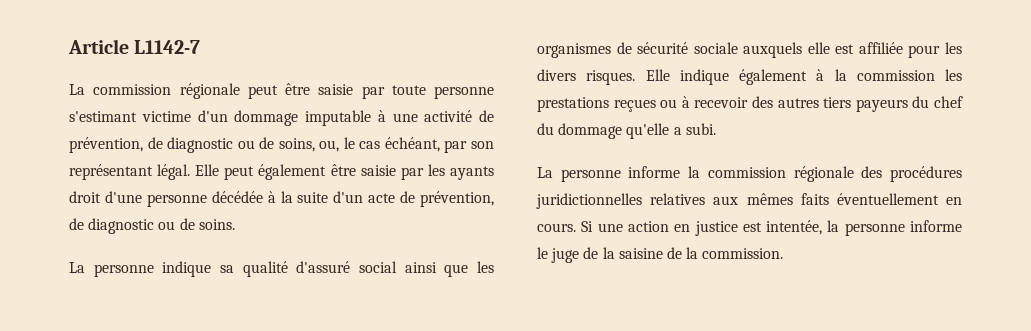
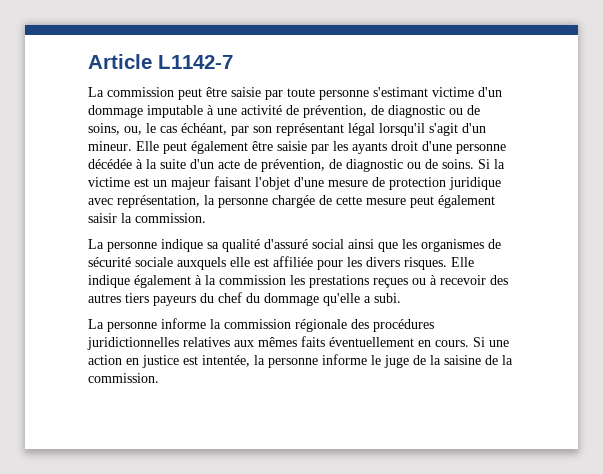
[179,83,240,99] régionale -> (174, 92) none
[157,164,191,180] légal. -> [348,123,486,136] [88,141,132,151] légal lorsqu'il s'agit d'un mineur.
(235, 224) none -> [478,159,505,169] [88,176,501,190] [88,195,495,208] [88,213,206,223] Si la victime est un majeur faisant l'objet d'une mesure de protection juridique avec représentation, la personne chargée de cette mesure peut également saisir la commission.

